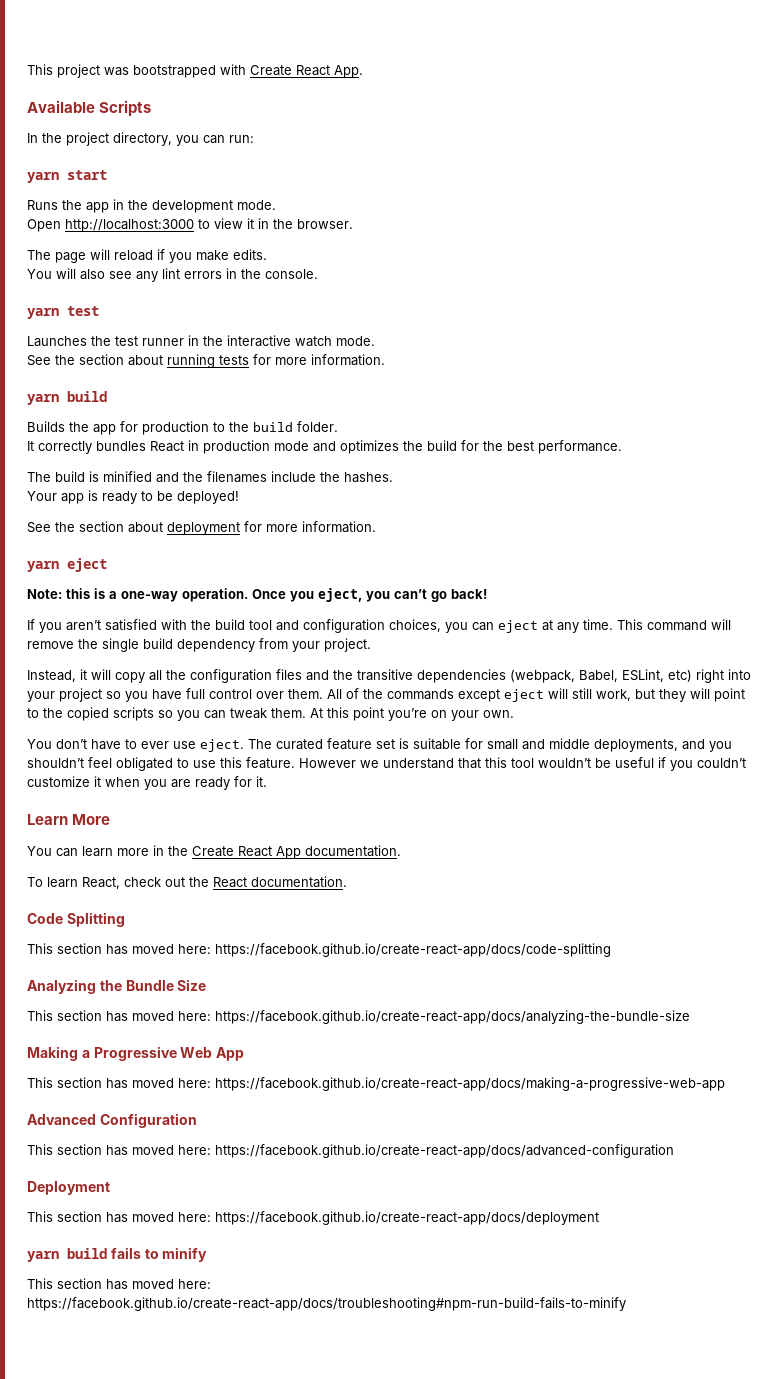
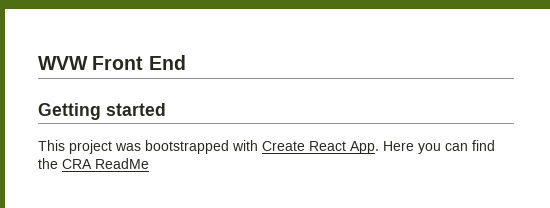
(27, 69) none -> [38,55,186,70] [38,103,166,120] WVW Front End // Getting started //
[27,100,152,116] [27,132,254,146] [27,170,107,183] [27,199,276,213] [27,218,353,232] [27,249,267,263] [27,268,318,282] [27,306,99,319] [27,335,375,347] [27,354,385,368] [27,391,107,405] [27,421,338,435] [27,440,622,454] [27,471,393,483] [27,490,239,504] [27,521,376,535] [27,558,107,572] [27,588,487,602] [27,619,731,633] [27,638,371,652] [27,669,751,683] [27,688,745,702] [27,707,514,721] [27,738,732,752] [27,757,746,771] [27,776,267,790] [27,814,111,825] [27,845,401,859] [27,876,347,889] [27,912,125,927] [27,943,611,957] [27,979,207,994] [27,1010,690,1024] [27,1046,245,1061] [27,1077,725,1091] [27,1113,197,1128] [27,1144,674,1158] [27,1181,110,1195] [27,1211,599,1225] [27,1247,208,1262] [27,1278,211,1290] [27,1297,626,1311] // Available Scripts // In the project directory, you can run: // yarn start // Runs the app in the development mode. // Open http://localhost:3000 to view it in the browser. // The page will reload if you make edits. // You will also see any lint errors in the console. // yarn test // Launches the test runner in the interactive watch mode. // See the section about running tests for more information. // yarn build // Builds the app for production to the build folder. // It correctly bundles React in production mode and optimizes the build for the best performance. // The build is minified and the filenames include the hashes. // Your app is ready to be deployed! // See the section about deployment for more information. // yarn eject // Note: this is a one-way operation. Once you eject, you can’t go back! // If you aren’t satisfied with the build tool and configuration choices, you can eject at any time. This command will remove the single build dependency from your project. // Instead, it will copy all the configuration files and the transitive dependencies (webpack, Babel, ESLint, etc) right into your project so you have full control over them. All of the commands except eject will still work, but they will point to the copied scripts so you can tweak them. At this point you’re on your own. // You don’t have to ever use eject. The curated feature set is suitable for small and middle deployments, and you shouldn’t feel obligated to use this feature. However we understand that this tool wouldn’t be useful if you couldn’t customize it when you are ready for it. // Learn More // You can learn more in the Create React App documentation. // To learn React, check out the React documentation. // Code Splitting // This section has moved here: https://facebook.github.io/create-react-app/docs/code-splitting // Analyzing the Bundle Size // This section has moved here: https://facebook.github.io/create-react-app/docs/analyzing-the-bundle-size // Making a Progressive Web App // This section has moved here: https://facebook.github.io/create-react-app/docs/making-a-progressive-web-app // Advanced Configuration // This section has moved here: https://facebook.github.io/create-react-app/docs/advanced-configuration // Deployment // This section has moved here: https://facebook.github.io/create-react-app/docs/deployment // yarn build fails to minify // This section has moved here: https://facebook.github.io/create-react-app/docs/troubleshooting#npm-run-build-fails-to-minify -> [383,140,495,154] [38,158,149,169] Here you can find the CRA ReadMe

